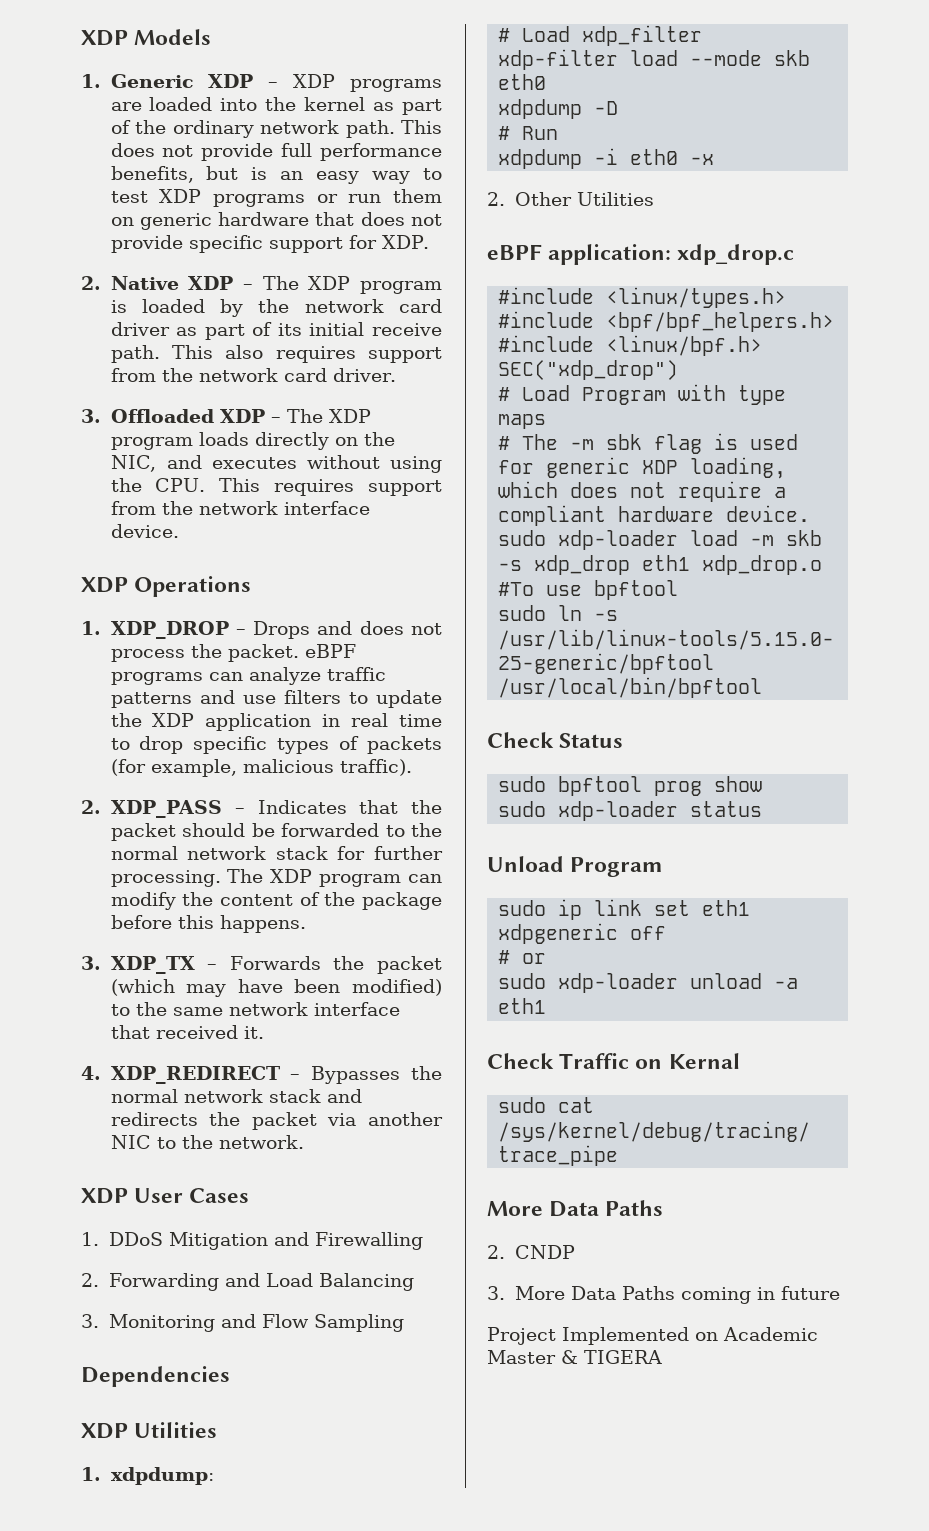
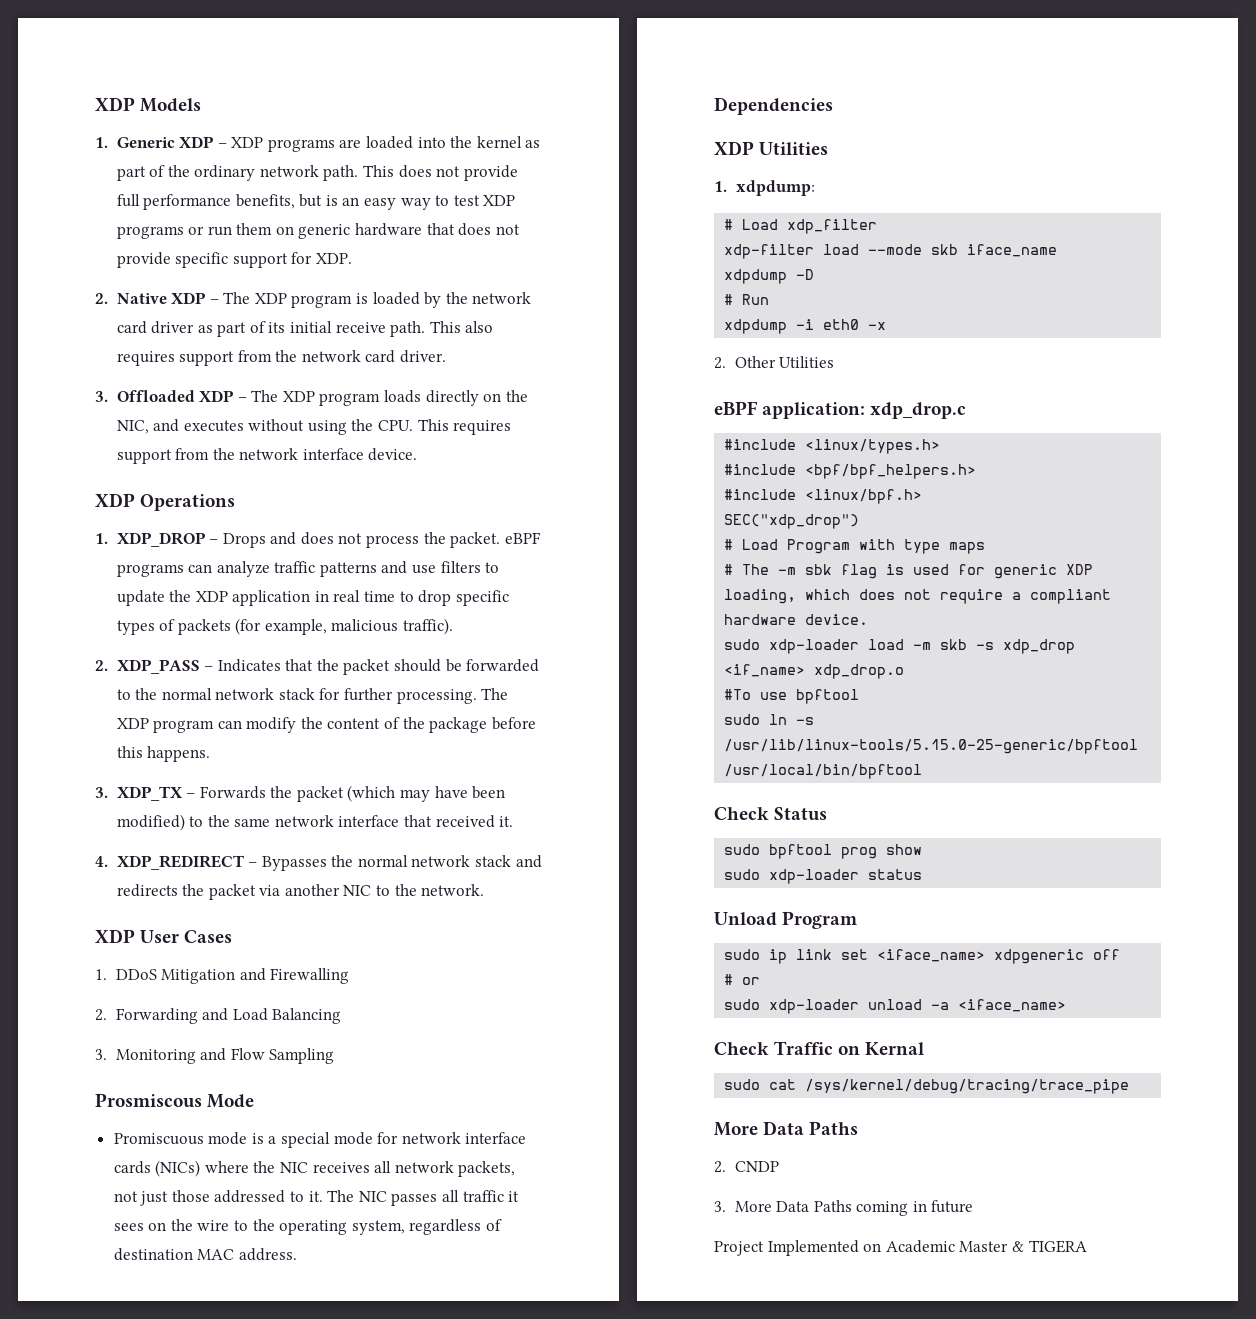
(404, 1323) none -> [95,1093,255,1108] [113,1132,527,1148] [113,1160,516,1177] [113,1190,520,1206] [113,1219,503,1235] [113,1248,297,1261] // Prosmiscous Mode // Promiscuous mode is a special mode for network interface cards (NICs) where the NIC receives all network packets, not just those addressed to it. The NIC passes all traffic it sees on the wire to the operating system, regardless of destination MAC address.
[498,74,547,90] eth0 -> [967,244,1058,257] iface_name
[642,555,691,571] eth1 -> [724,664,806,677] <if_name>
[702,900,751,916] eth1 -> [877,949,986,962] <iface_name>
[498,998,547,1014] eth1 -> [958,999,1067,1012] <iface_name>

